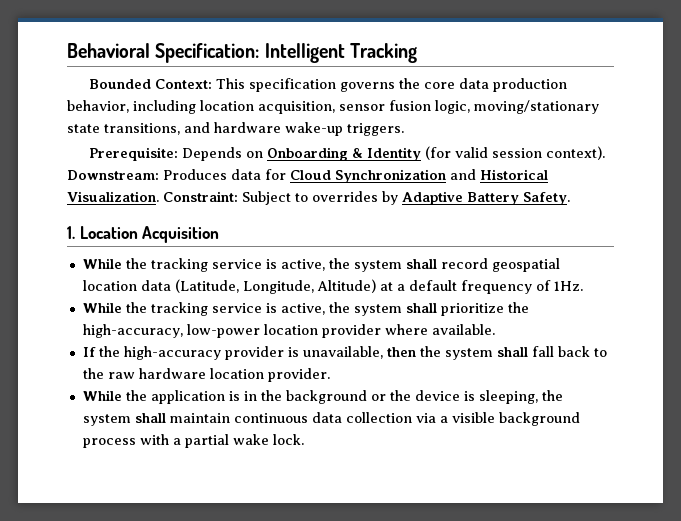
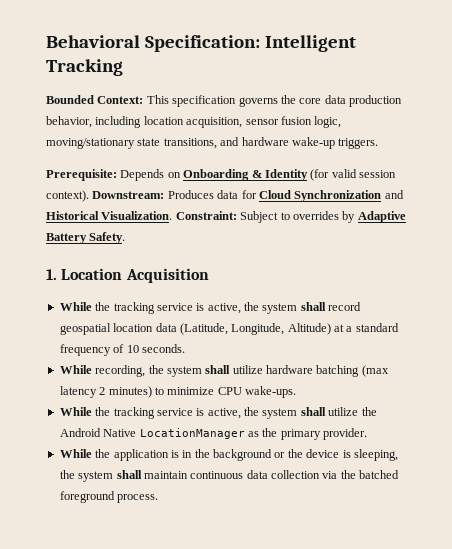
[408,280,457,291] default -> [355,323,399,332] standard
[553,281,583,291] [82,302,529,316] [82,324,495,338] [82,346,607,360] [82,368,264,379] 1Hz. // While the tracking service is active, the system shall prioritize the high-accuracy, low-power location provider where available. // If the high-accuracy provider is unavailable, then the system shall fall back to the raw hardware location -> [126,344,185,353] [59,365,389,377] [59,386,296,398] [59,407,377,419] [59,428,321,440] 10 seconds. // While recording, the system shall utilize hardware batching (max latency 2 minutes) to minimize CPU wake-ups. // While the tracking service is active, the system shall utilize the Android Native LocationManager as the primary
[439,412,580,426] [82,434,304,448] a visible background process with a partial wake lock. -> [340,470,400,479] [59,491,159,503] the batched foreground process.

